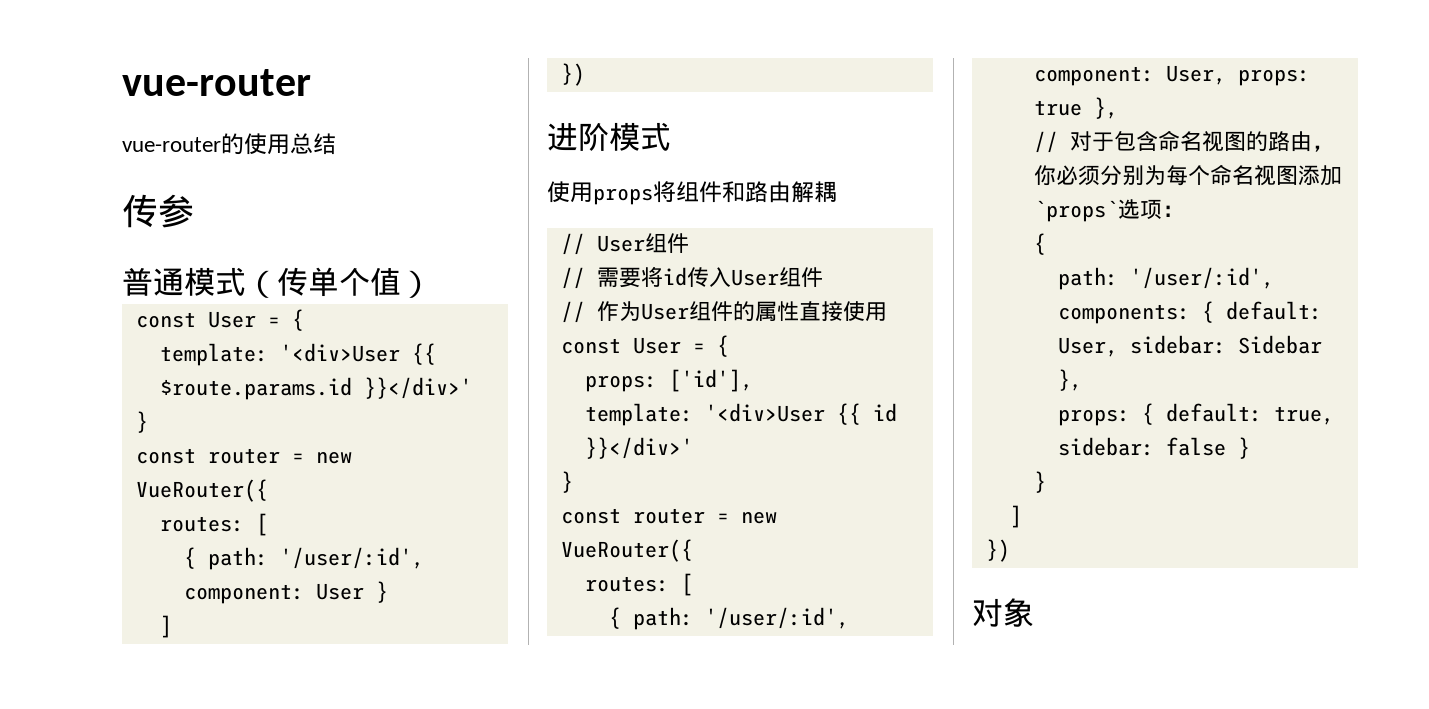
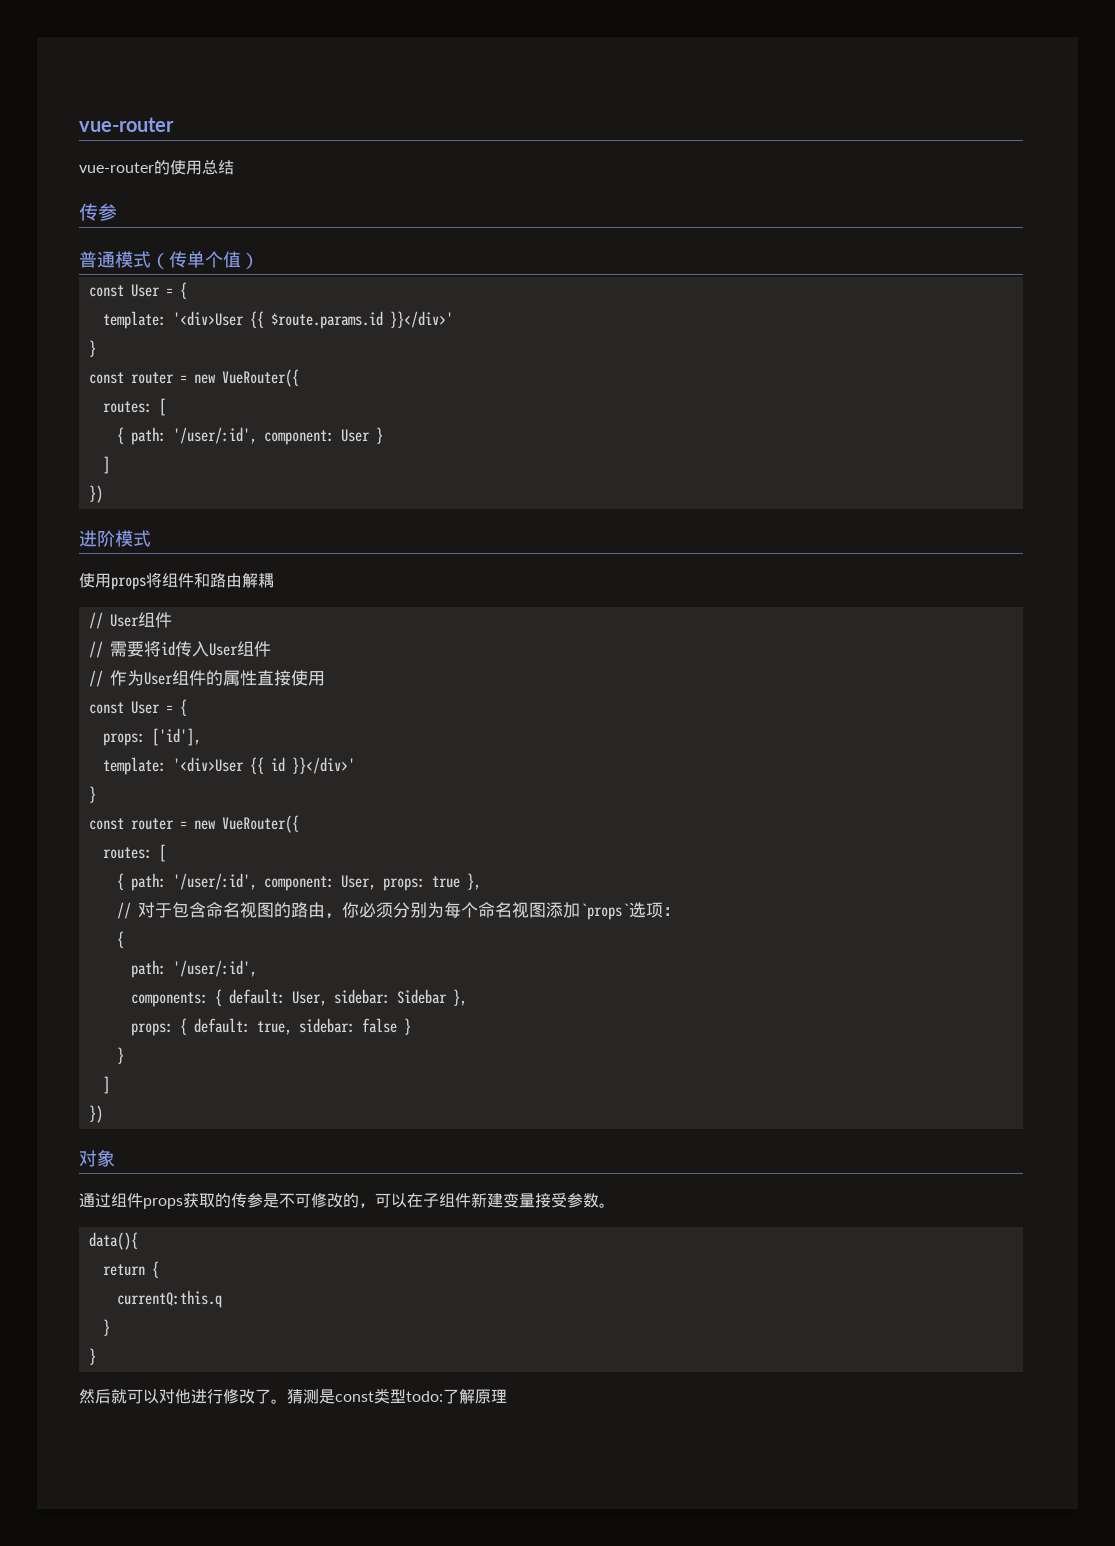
(1034, 612) none -> [79,1192,615,1209] [88,1232,138,1250] [102,1261,159,1278] [116,1290,222,1308] [102,1319,110,1336] [88,1348,96,1365] [79,1388,507,1404] // 通过组件props获取的传参是不可修改的，可以在子组件新建变量接受参数。 // data(){ // return { // currentQ:this.q // } // } // 然后就可以对他进行修改了。猜测是const类型todo:了解原理

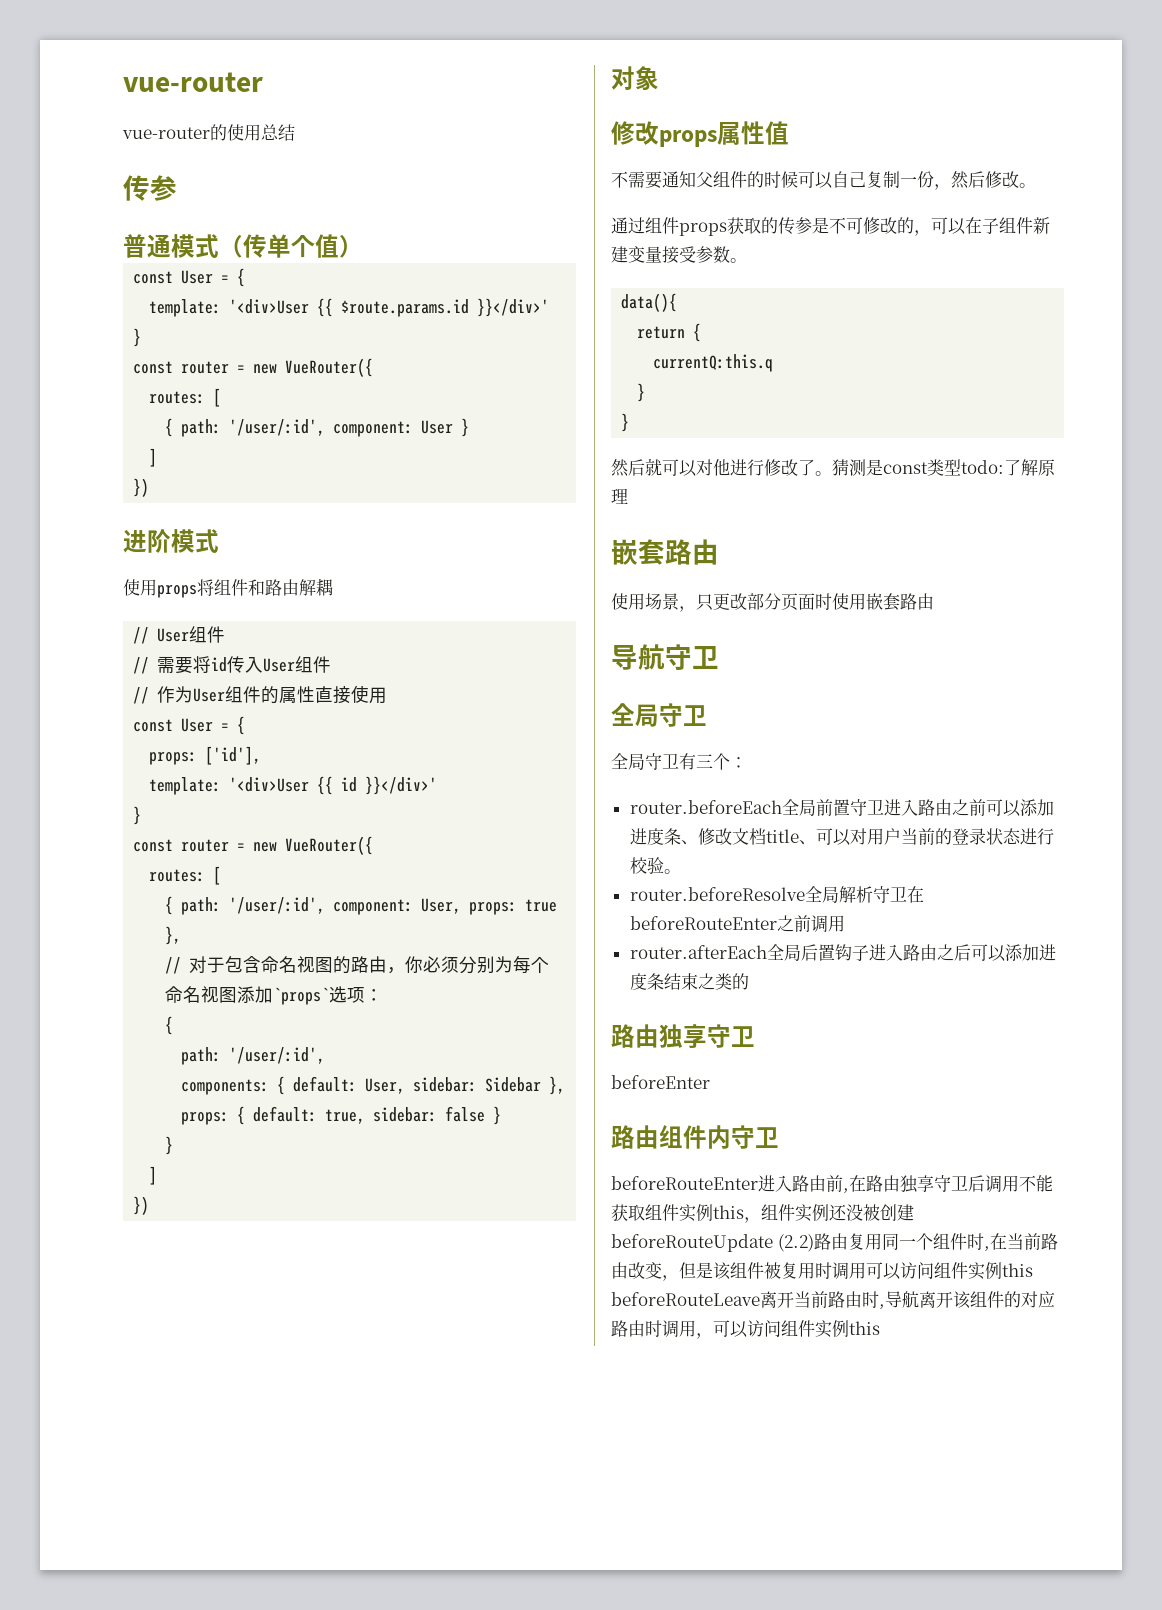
(115, 1158) none -> [611,121,789,147] [611,171,1036,190] // 修改props属性值 // 不需要通知父组件的时候可以自己复制一份，然后修改。
(507, 1396) none -> [611,539,719,565] [611,593,934,612] [611,644,719,670] [611,703,707,727] [611,753,747,770] [629,799,1054,817] [629,828,1054,846] [629,857,681,874] [629,886,924,903] [629,915,845,933] [629,944,1056,962] [629,973,749,990] [611,1024,755,1048] [611,1075,710,1089] [611,1125,779,1149] [611,1175,1053,1193] [611,1204,914,1223] [611,1233,1058,1252] [611,1262,1033,1281] [611,1291,1055,1309] [611,1320,880,1339] // 嵌套路由 // 使用场景，只更改部分页面时使用嵌套路由 // 导航守卫 // 全局守卫 // 全局守卫有三个： // router.beforeEach全局前置守卫进入路由之前可以添加进度条、修改文档title、可以对用户当前的登录状态进行校验。 // router.beforeResolve全局解析守卫在beforeRouteEnter之前调用 // router.afterEach全局后置钩子进入路由之后可以添加进度条结束之类的 // 路由独享守卫 // beforeEnter // 路由组件内守卫 // beforeRouteEnter进入路由前,在路由独享守卫后调用不能获取组件实例this，组件实例还没被创建beforeRouteUpdate (2.2)路由复用同一个组件时,在当前路由改变，但是该组件被复用时调用可以访问组件实例this beforeRouteLeave离开当前路由时,导航离开该组件的对应路由时调用，可以访问组件实例this

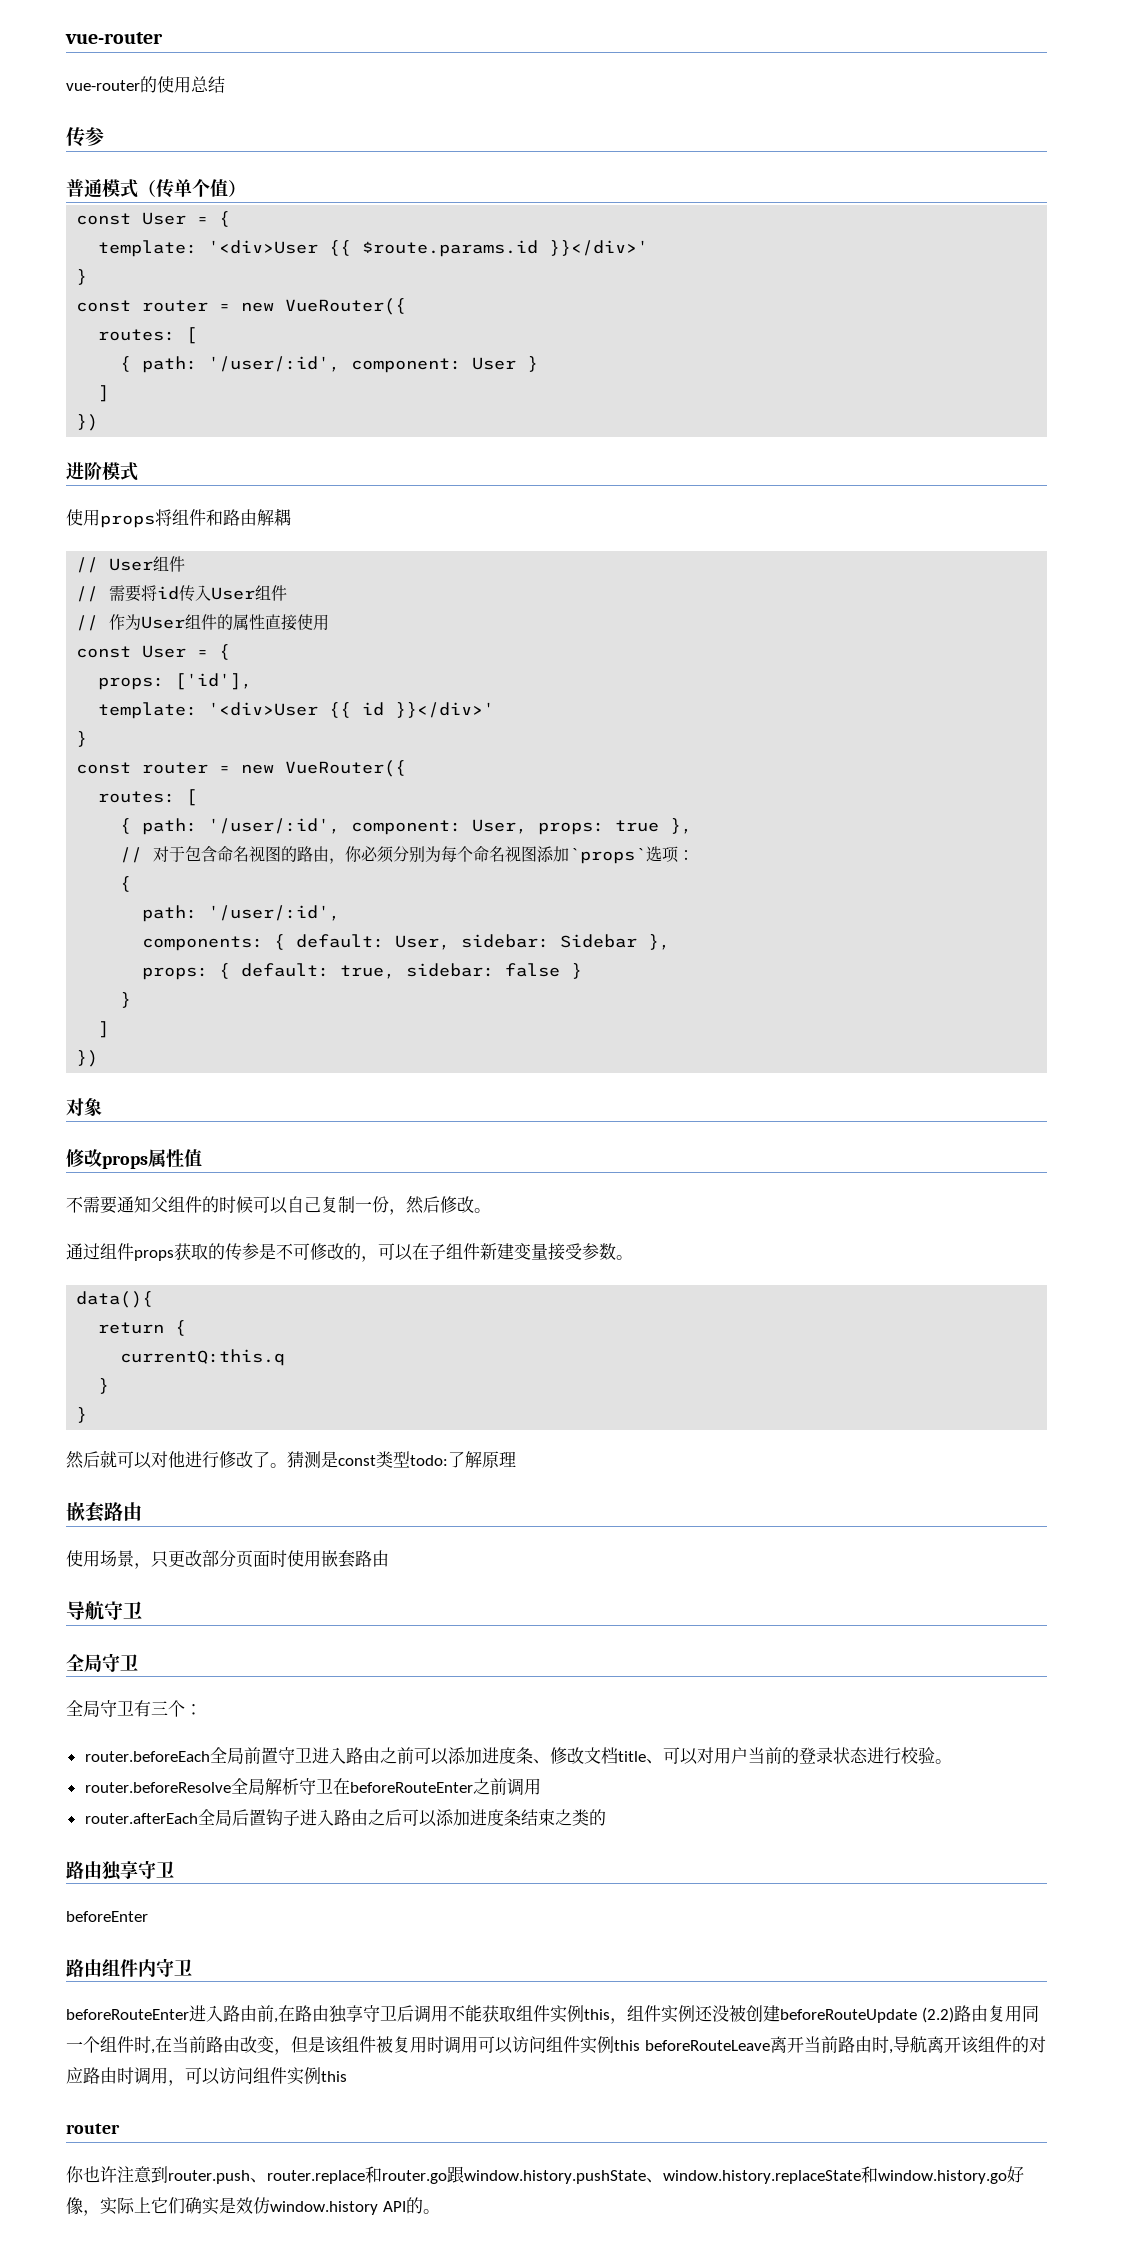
(880, 1328) none -> [66,2123,120,2134] [66,2166,1024,2184] [66,2197,440,2216] // router // 你也许注意到router.push、router.replace和router.go跟window.history.pushState、window.history.replaceState和window.history.go好像，实际上它们确实是效仿window.history API的。

